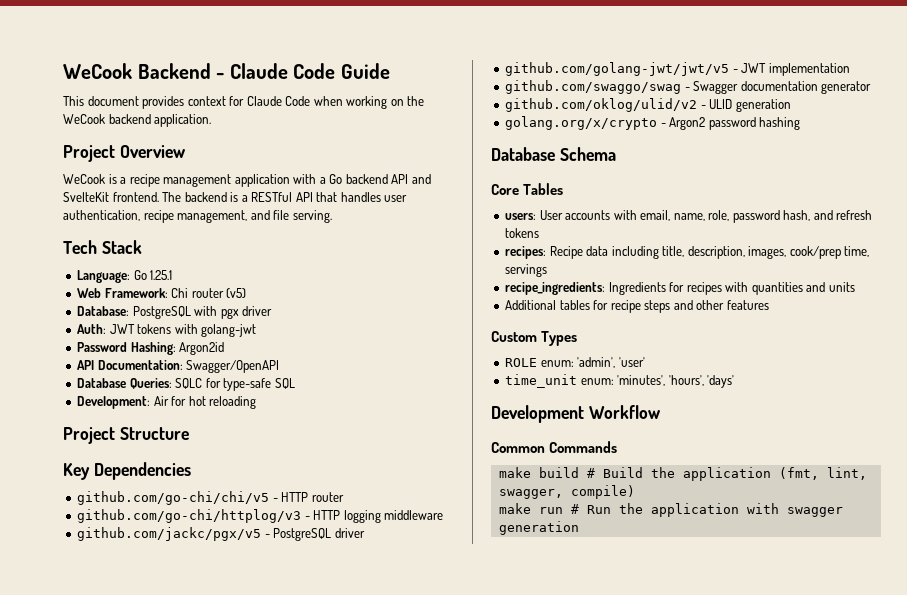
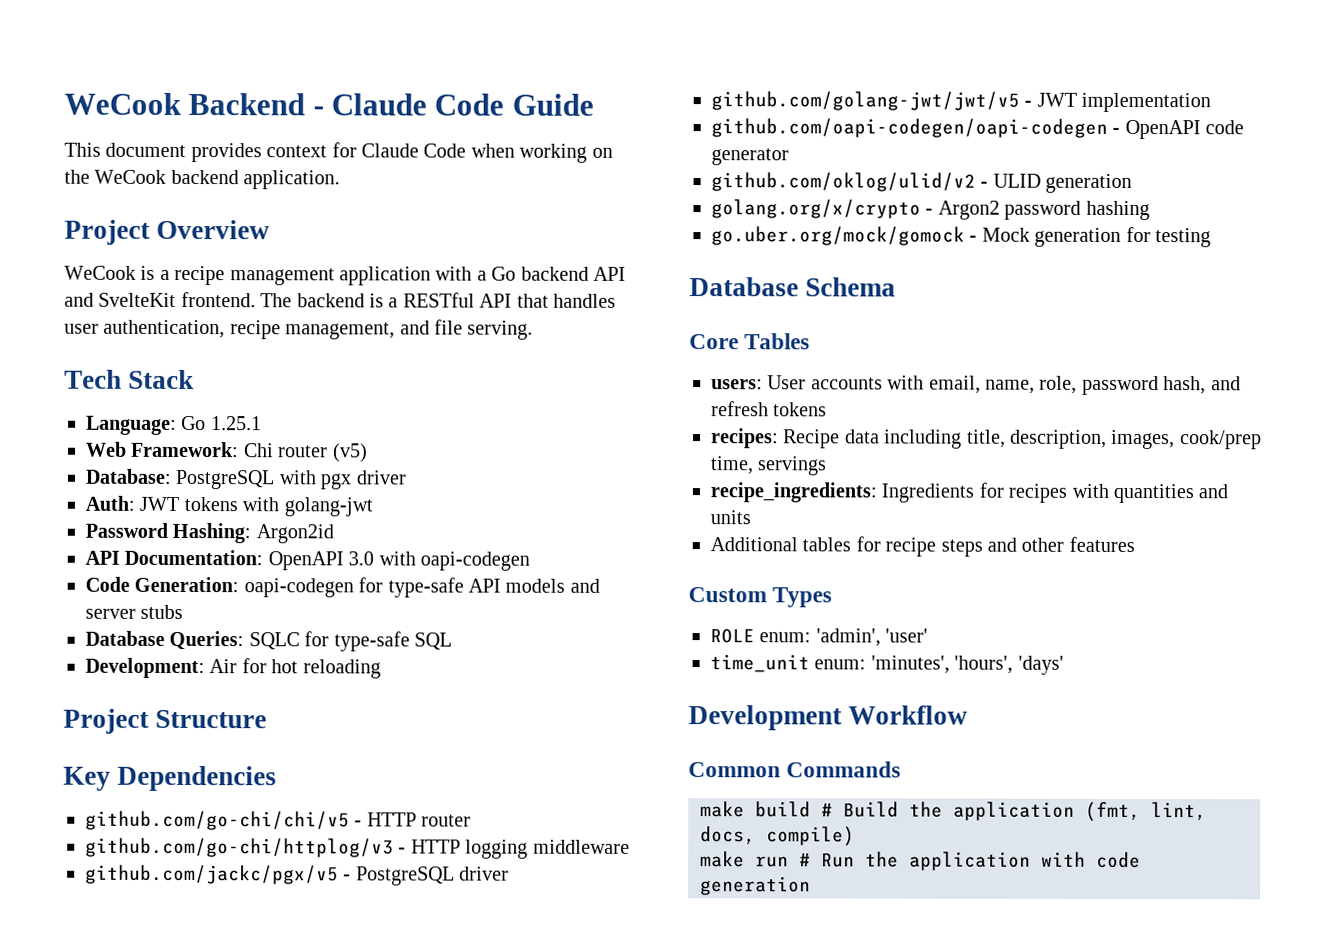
[186,360,280,373] Swagger/OpenAPI -> [267,551,530,571] [85,576,600,598] [85,604,184,619] OpenAPI 3.0 with oapi-codegen // Code Generation: oapi-codegen for type-safe API models and server stubs
[505,80,818,94] github.com/swaggo/swag - Swagger documentation -> [711,118,1245,140] github.com/oapi-codegen/oapi-codegen - OpenAPI code
(801, 123) none -> [711,226,1211,248] // go.uber.org/mock/gomock - Mock generation for testing
[498,489,563,499] swagger, -> [700,826,756,845] docs,
[786,507,843,517] swagger -> [1096,851,1141,869] code

